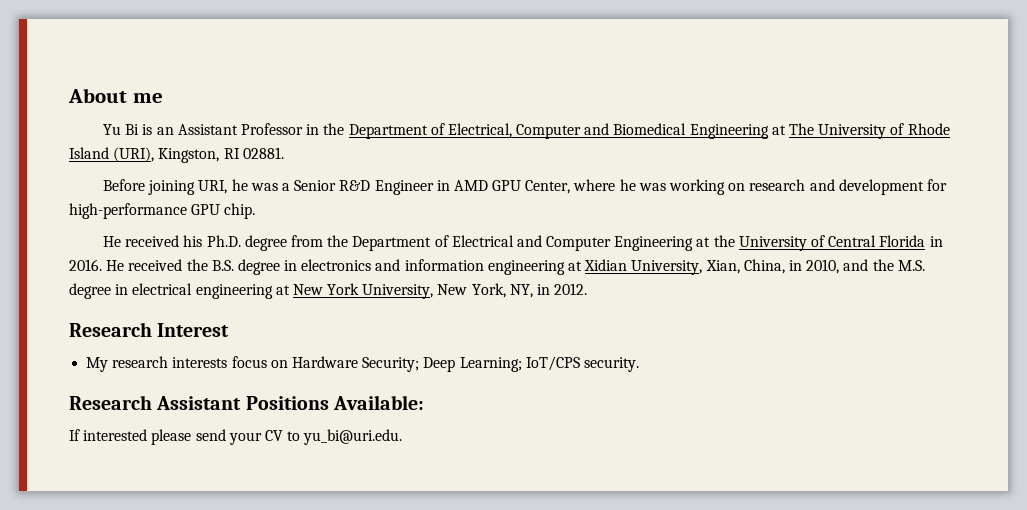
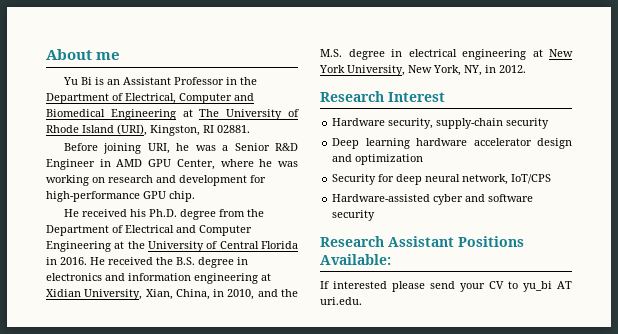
[86,356,639,372] My research interests focus on Hardware Security; Deep Learning; IoT/CPS security. -> [332,118,550,129] [332,138,572,149] [332,154,424,165] [332,174,552,185] [332,194,534,205] [332,210,376,221] Hardware security, supply-chain security // Deep learning hardware accelerator design and optimization // Security for deep neural network, IoT/CPS // Hardware-assisted cyber and software security
[303,429,403,445] yu_bi@uri.edu. -> [523,281,572,292] [320,297,362,305] yu_bi AT uri.edu.

